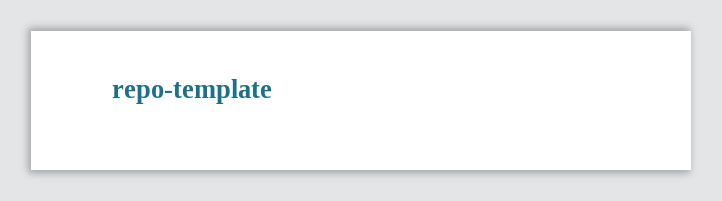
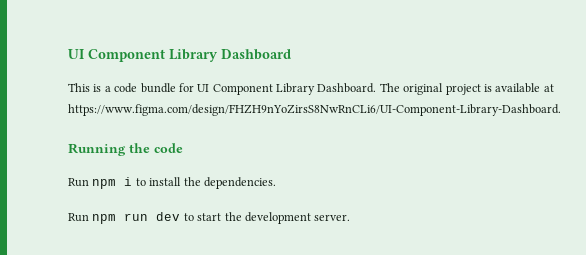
[112,79,272,104] repo-template -> [68,49,291,62] [68,83,554,95] [68,104,561,116] [68,143,183,156] [68,177,276,189] [68,212,351,224] UI Component Library Dashboard // This is a code bundle for UI Component Library Dashboard. The original project is available at https://www.figma.com/design/FHZH9nYoZirsS8NwRnCLi6/UI-Component-Library-Dashboard. // Running the code // Run npm i to install the dependencies. // Run npm run dev to start the development server.

